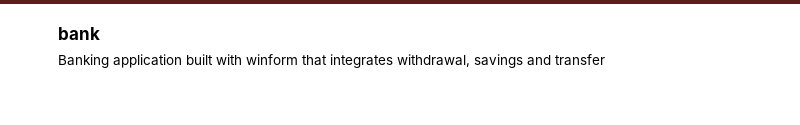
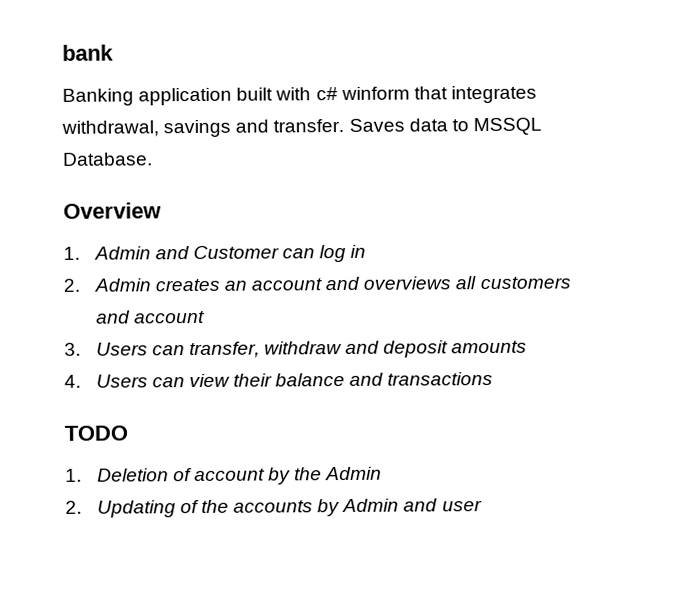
(242, 59) none -> [315,87,338,101] c#
[555,54,605,66] transfer -> [273,117,542,136] [62,152,153,166] [63,202,162,219] [63,244,367,263] [63,276,571,292] [95,310,205,324] [64,340,528,359] [64,371,494,388] [64,425,128,441] [65,466,383,485] [65,498,482,518] transfer. Saves data to MSSQL Database. // Overview // 1. Admin and Customer can log in // 2. Admin creates an account and overviews all customers and account // 3. Users can transfer, withdraw and deposit amounts // 4. Users can view their balance and transactions // TODO // 1. Deletion of account by the Admin // 2. Updating of the accounts by Admin and user

